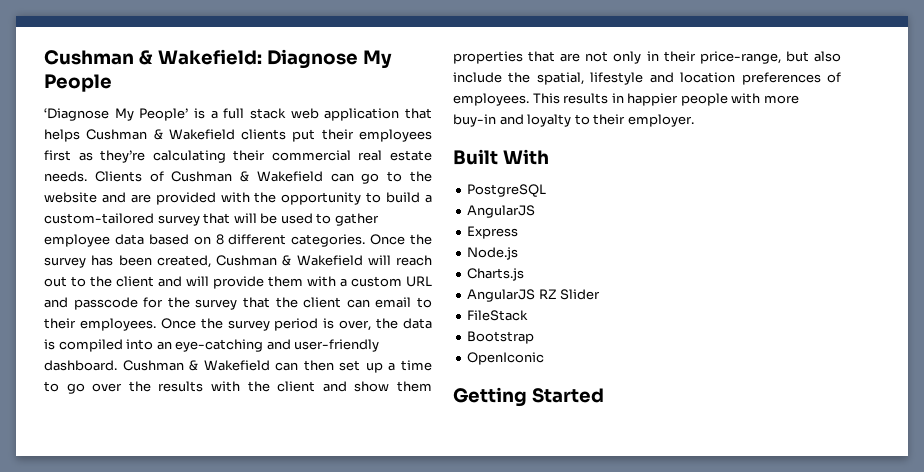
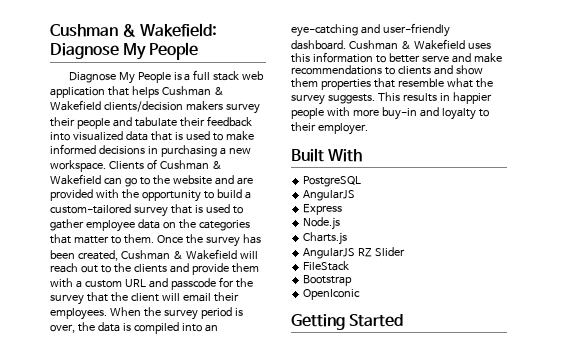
[44,108,189,121] ‘Diagnose My People’ -> [68,72,171,84] Diagnose My People
[241,129,432,142] [44,150,432,163] [44,171,87,182] clients put their employees first as they’re calculating their commercial real estate needs. -> [103,101,260,114] [50,116,252,129] [50,131,254,141] [50,144,251,157] [50,160,106,172] clients/decision makers survey their people and tabulate their feedback into visualized data that is used to make informed decisions in purchasing a new workspace.
[233,213,278,224] will be -> [194,205,203,213] is
[148,234,366,247] based on 8 different categories. -> [162,219,250,231] [50,234,154,244] on the categories that matter to them.
[116,276,209,287] client and will -> [133,263,189,273] clients and
[346,297,433,308] can email to -> [161,293,211,302] will email
[160,318,196,329] Once -> [109,307,141,316] When
[275,360,432,373] [44,381,316,394] can then set up a time to go over the results with the client -> [467,43,491,49] [291,52,502,63] [291,65,431,75] uses this information to better serve and make recommendations to clients
[560,51,841,64] [453,72,841,85] [453,93,529,106] are not only in their price-range, but also include the spatial, lifestyle and location preferences of employees. -> [397,78,493,88] [291,94,375,105] resemble what the survey suggests.

